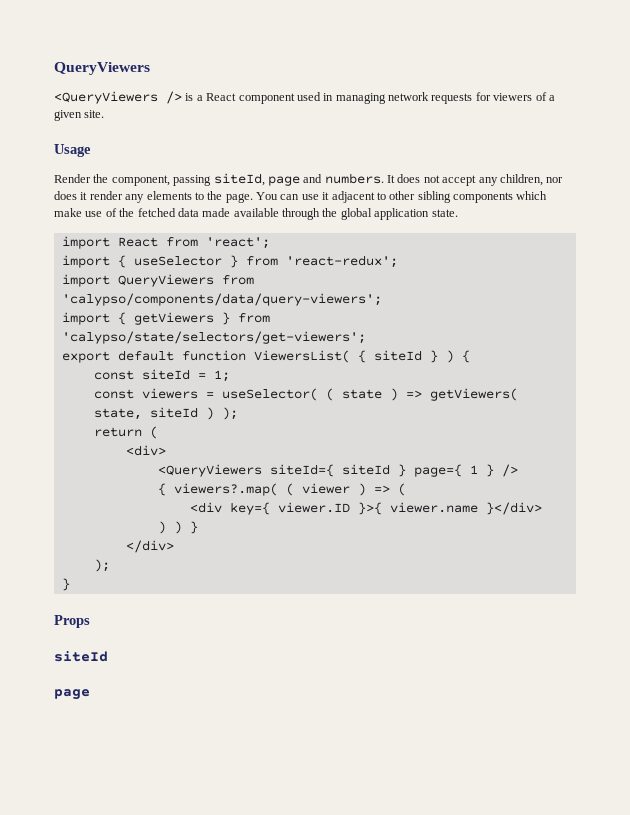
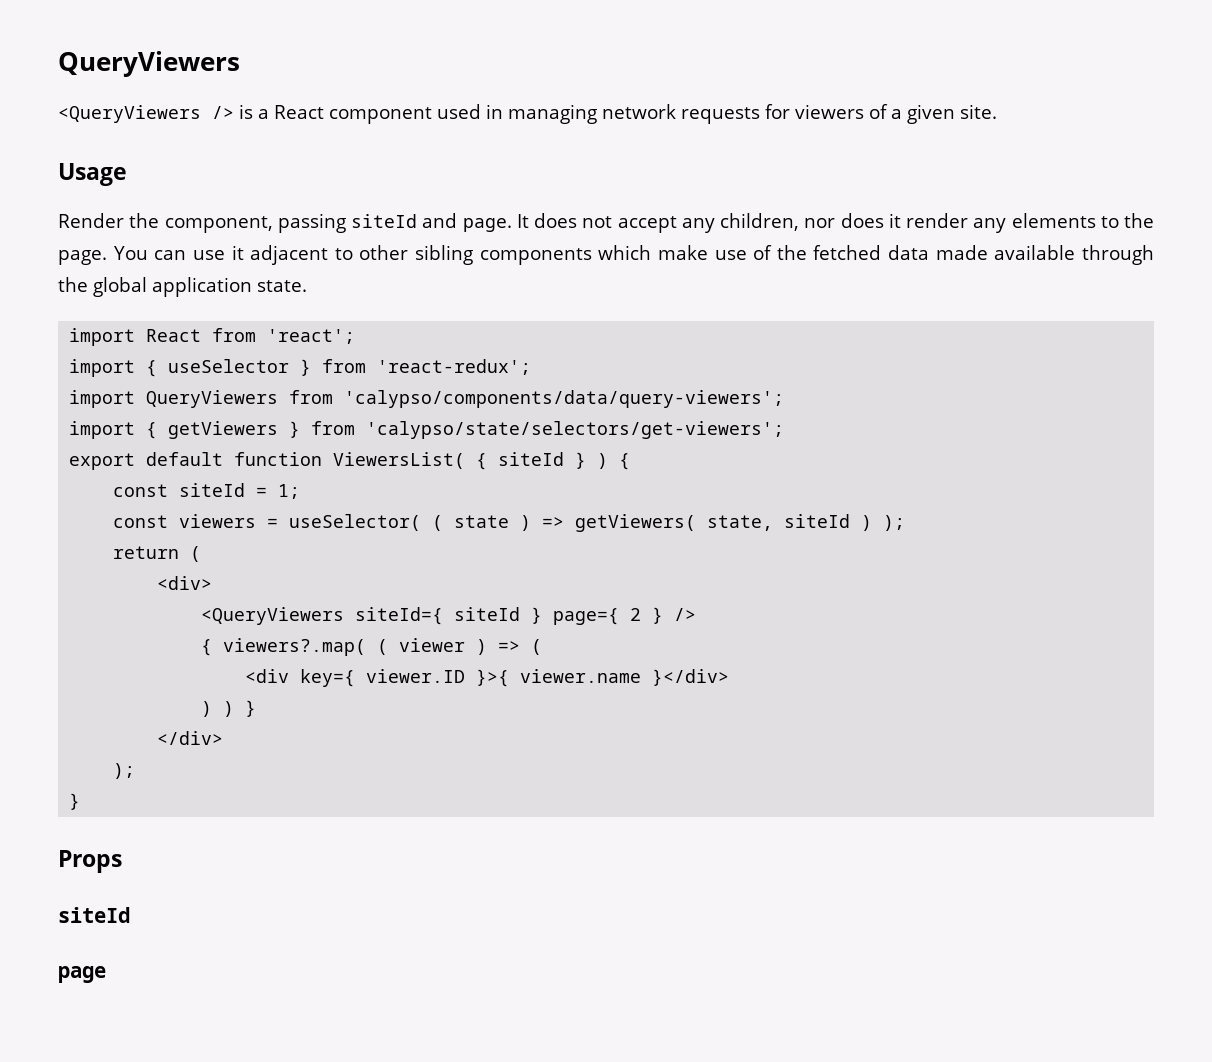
[213,173,384,186] siteId, page and numbers. -> [351,213,512,232] siteId and page.
[469,465,478,474] 1 -> [630,608,642,621] 2

